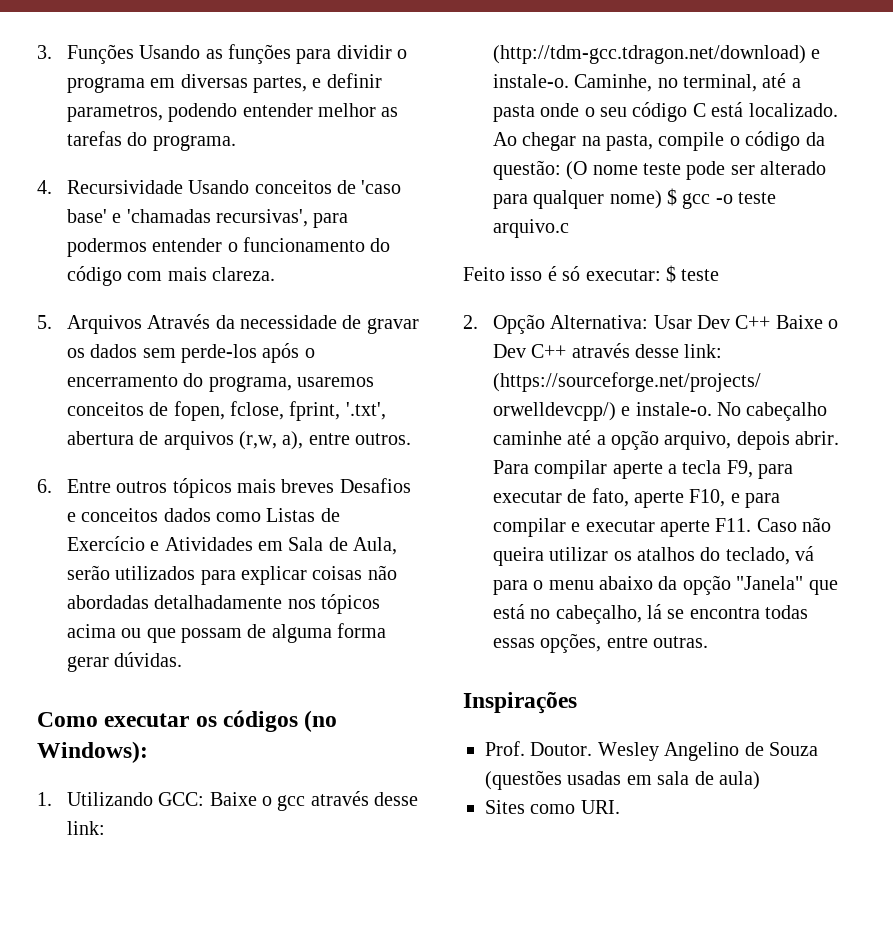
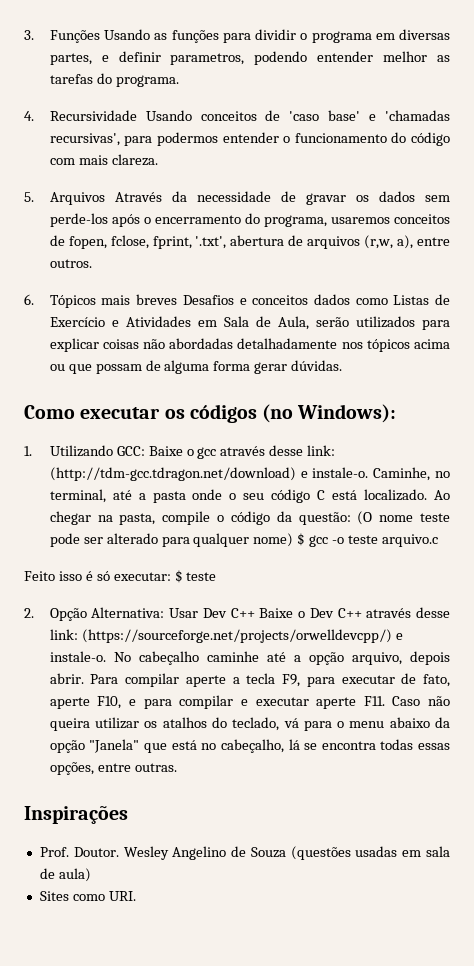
[66,478,232,498] Entre outros tópicos -> [49,295,96,308] Tópicos

